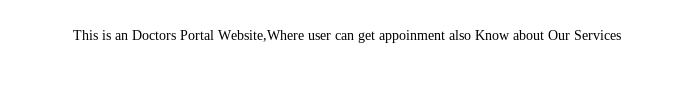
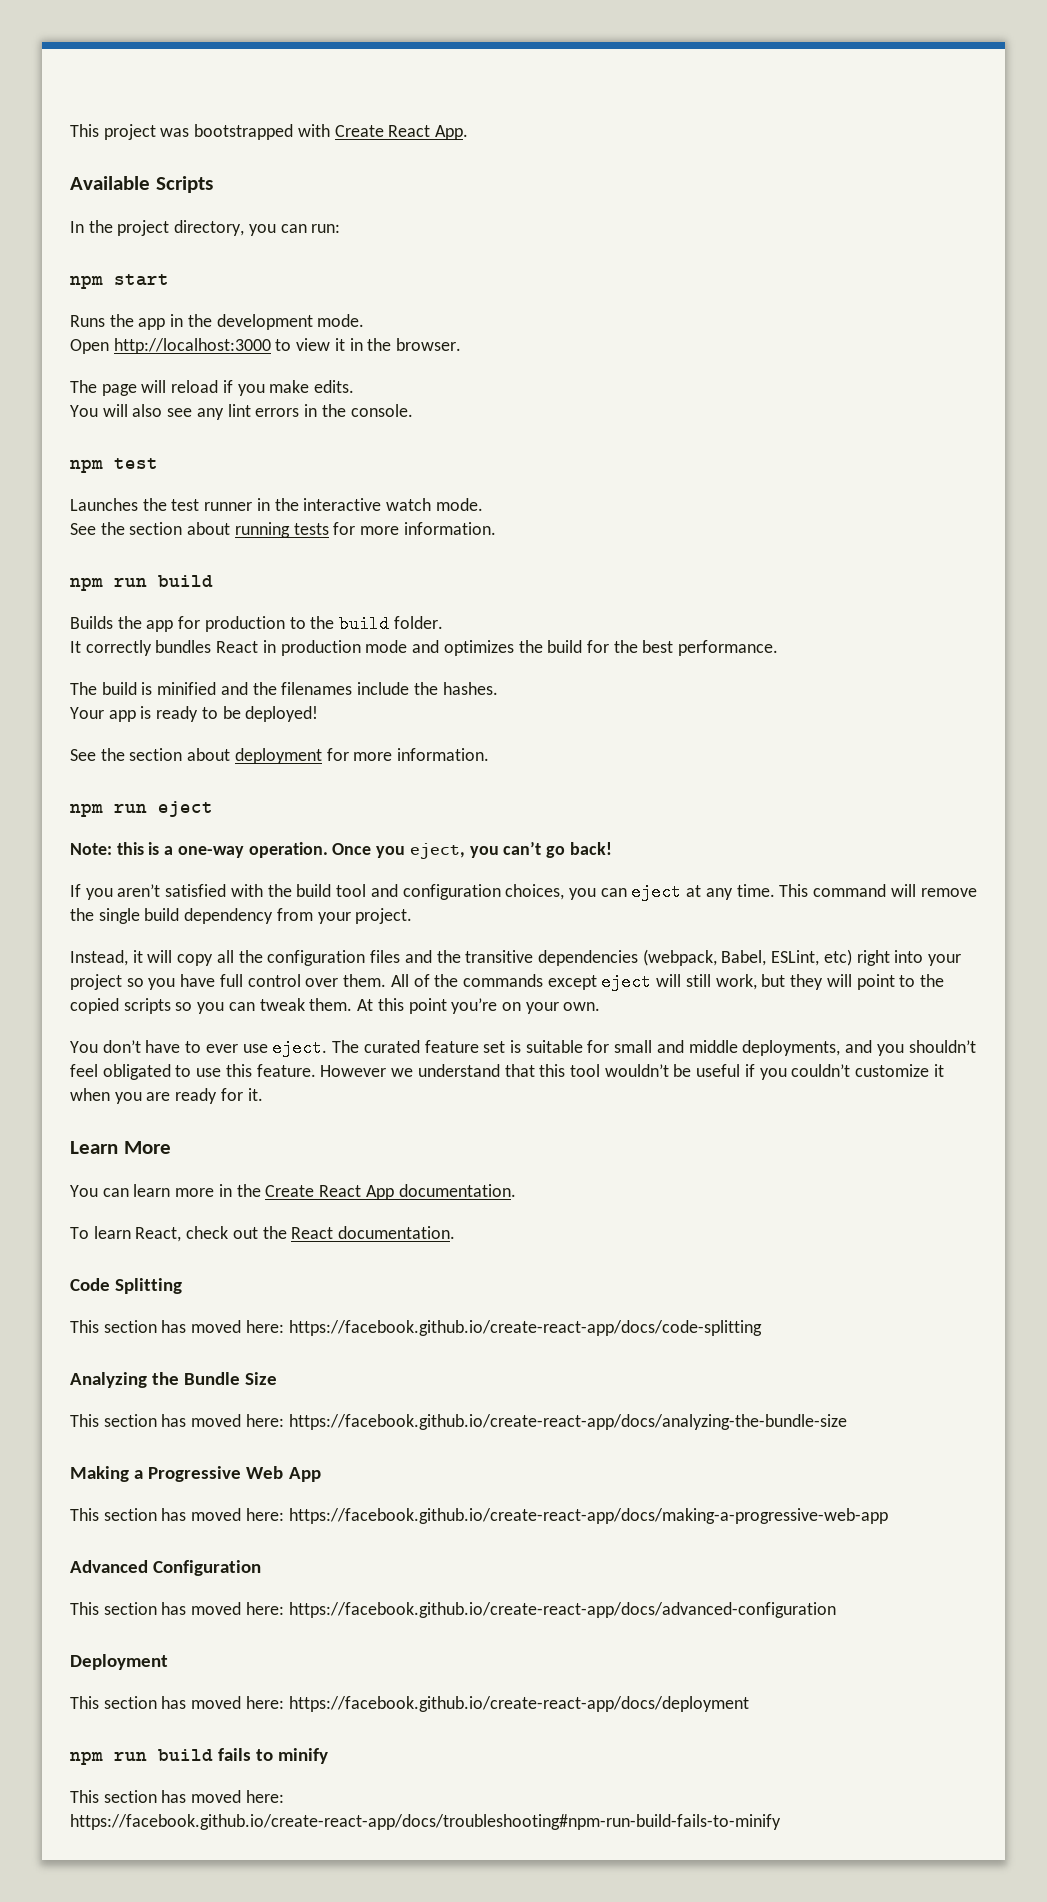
[73,30,621,43] This is an Doctors Portal Website,Where user can get appoinment also Know about Our Services -> [70,124,469,140] [70,176,213,193] [70,220,341,236] [70,274,169,289] [70,314,365,330] [70,338,462,354] [70,380,355,396] [70,404,413,420] [70,458,158,473] [70,498,483,511] [70,522,496,538] [70,575,213,591] [70,615,443,633] [70,640,779,656] [70,682,498,695] [70,706,319,722] [70,748,490,764] [70,801,213,817] [70,841,612,859] [70,883,977,901] [70,908,413,924] [70,949,962,966] [70,973,944,991] [70,998,601,1014] [70,1039,976,1057] [70,1064,944,1080] [70,1088,263,1104] [70,1141,171,1154] [70,1184,516,1200] [70,1226,456,1242] [70,1278,183,1294] [70,1320,762,1336] [70,1372,278,1388] [70,1414,847,1430] [70,1466,321,1482] [70,1508,888,1524] [70,1560,262,1576] [70,1602,836,1618] [70,1654,168,1670] [70,1696,749,1712] [70,1748,329,1765] [70,1790,284,1803] [70,1814,781,1830] This project was bootstrapped with Create React App. // Available Scripts // In the project directory, you can run: // npm start // Runs the app in the development mode. // Open http://localhost:3000 to view it in the browser. // The page will reload if you make edits. // You will also see any lint errors in the console. // npm test // Launches the test runner in the interactive watch mode. // See the section about running tests for more information. // npm run build // Builds the app for production to the build folder. // It correctly bundles React in production mode and optimizes the build for the best performance. // The build is minified and the filenames include the hashes. // Your app is ready to be deployed! // See the section about deployment for more information. // npm run eject // Note: this is a one-way operation. Once you eject, you can’t go back! // If you aren’t satisfied with the build tool and configuration choices, you can eject at any time. This command will remove the single build dependency from your project. // Instead, it will copy all the configuration files and the transitive dependencies (webpack, Babel, ESLint, etc) right into your project so you have full control over them. All of the commands except eject will still work, but they will point to the copied scripts so you can tweak them. At this point you’re on your own. // You don’t have to ever use eject. The curated feature set is suitable for small and middle deployments, and you shouldn’t feel obligated to use this feature. However we understand that this tool wouldn’t be useful if you couldn’t customize it when you are ready for it. // Learn More // You can learn more in the Create React App documentation. // To learn React, check out the React documentation. // Code Splitting // This section has moved here: https://facebook.github.io/create-react-app/docs/code-splitting // Analyzing the Bundle Size // This section has moved here: https://facebook.github.io/create-react-app/docs/analyzing-the-bundle-size // Making a Progressive Web App // This section has moved here: https://facebook.github.io/create-react-app/docs/making-a-progressive-web-app // Advanced Configuration // This section has moved here: https://facebook.github.io/create-react-app/docs/advanced-configuration // Deployment // This section has moved here: https://facebook.github.io/create-react-app/docs/deployment // npm run build fails to minify // This section has moved here: https://facebook.github.io/create-react-app/docs/troubleshooting#npm-run-build-fails-to-minify

